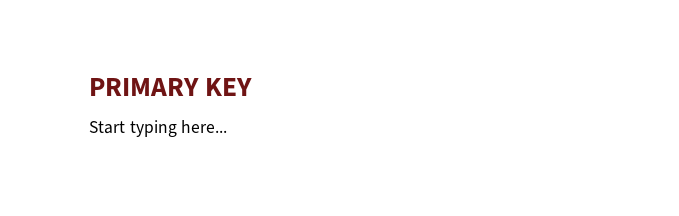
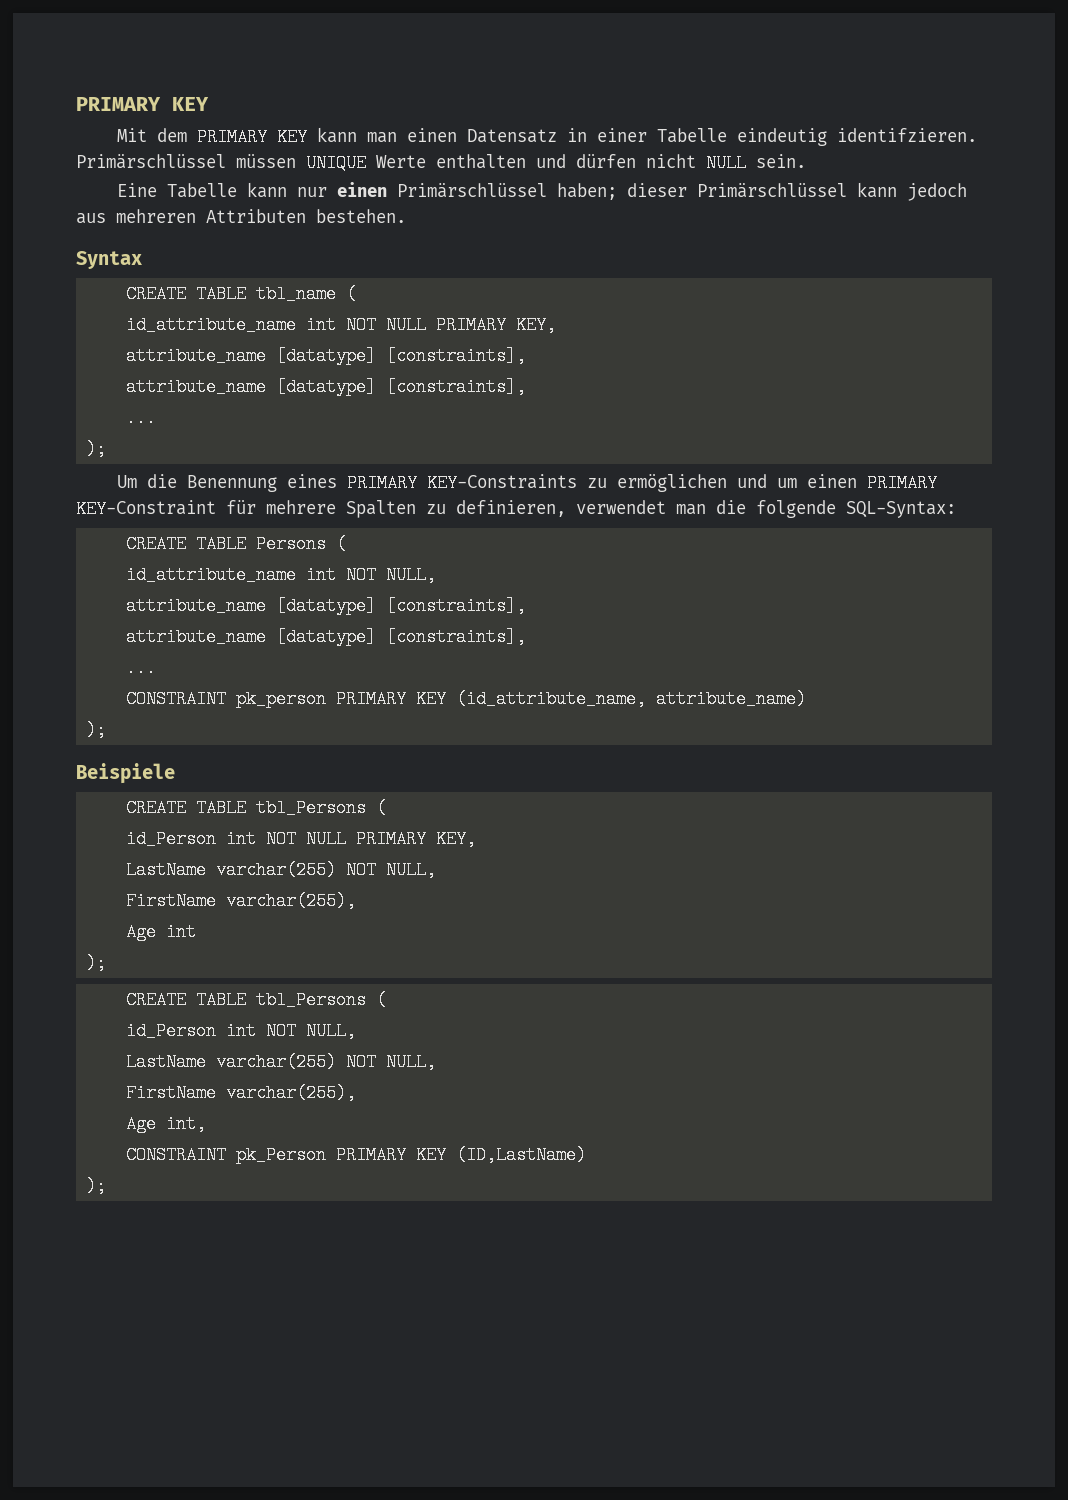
[89,120,228,137] Start typing here... -> [116,127,977,146] [76,154,806,172] [116,182,967,201] [76,209,406,224] [76,251,142,269] [126,285,357,303] [126,316,557,334] [126,347,527,365] [126,378,527,396] [126,409,157,427] [86,440,107,458] [116,474,937,492] [76,500,956,518] [126,535,347,553] [126,566,437,584] [126,597,527,615] [126,628,527,646] [126,659,157,677] [126,690,807,708] [86,721,107,739] [76,763,175,784] [126,799,387,817] [126,830,477,848] [126,861,437,879] [126,892,357,910] [126,923,197,941] [86,954,107,972] [126,991,387,1009] [126,1022,357,1040] [126,1053,437,1071] [126,1084,357,1102] [126,1115,207,1133] [126,1146,587,1164] [86,1177,107,1195] Mit dem PRIMARY KEY kann man einen Datensatz in einer Tabelle eindeutig identifzieren. Primärschlüssel müssen UNIQUE Werte enthalten und dürfen nicht NULL sein. // Eine Tabelle kann nur einen Primärschlüssel haben; dieser Primärschlüssel kann jedoch aus mehreren Attributen bestehen. // Syntax // CREATE TABLE tbl_name ( // id_attribute_name int NOT NULL PRIMARY KEY, // attribute_name [datatype] [constraints], // attribute_name [datatype] [constraints], // ... // ); // Um die Benennung eines PRIMARY KEY-Constraints zu ermöglichen und um einen PRIMARY KEY-Constraint für mehrere Spalten zu definieren, verwendet man die folgende SQL-Syntax: // CREATE TABLE Persons ( // id_attribute_name int NOT NULL, // attribute_name [datatype] [constraints], // attribute_name [datatype] [constraints], // ... // CONSTRAINT pk_person PRIMARY KEY (id_attribute_name, attribute_name) // ); // Beispiele // CREATE TABLE tbl_Persons ( // id_Person int NOT NULL PRIMARY KEY, // LastName varchar(255) NOT NULL, // FirstName varchar(255), // Age int // ); // CREATE TABLE tbl_Persons ( // id_Person int NOT NULL, // LastName varchar(255) NOT NULL, // FirstName varchar(255), // Age int, // CONSTRAINT pk_Person PRIMARY KEY (ID,LastName) // );

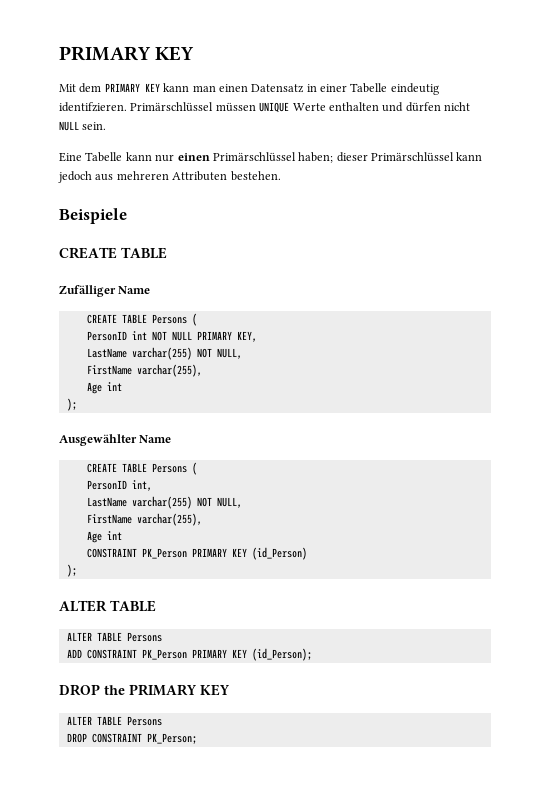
[76,251,142,269] [126,285,357,303] [126,316,557,334] [126,347,527,365] [126,378,527,396] [126,409,157,427] [86,440,107,458] [116,474,937,492] [76,500,956,518] [126,535,347,553] [126,566,437,584] [126,597,527,615] [126,628,527,646] [126,659,157,677] [126,690,807,708] [86,721,107,739] [76,763,175,784] [126,799,387,817] [126,830,217,848] Syntax // CREATE TABLE tbl_name ( // id_attribute_name int NOT NULL PRIMARY KEY, // attribute_name [datatype] [constraints], // attribute_name [datatype] [constraints], // ... // ); // Um die Benennung eines PRIMARY KEY-Constraints zu ermöglichen und um einen PRIMARY KEY-Constraint für mehrere Spalten zu definieren, verwendet man die folgende SQL-Syntax: // CREATE TABLE Persons ( // id_attribute_name int NOT NULL, // attribute_name [datatype] [constraints], // attribute_name [datatype] [constraints], // ... // CONSTRAINT pk_person PRIMARY KEY (id_attribute_name, attribute_name) // ); // Beispiele // CREATE TABLE tbl_Persons ( // id_Person -> [59,208,127,224] [59,247,167,259] [59,285,151,297] [86,313,197,326] [86,331,127,341] Beispiele // CREATE TABLE // Zufälliger Name // CREATE TABLE Persons ( // PersonID
[126,991,387,1009] [126,1022,357,1040] [126,1053,437,1071] [126,1084,357,1102] [126,1115,207,1133] [126,1146,587,1164] [86,1177,107,1195] // CREATE TABLE tbl_Persons ( // id_Person int NOT NULL, // LastName varchar(255) NOT NULL, // FirstName varchar(255), // Age int, // CONSTRAINT pk_Person PRIMARY KEY (ID,LastName) // ); -> [59,434,172,446] [86,462,197,475] [86,480,152,491] [86,496,242,509] [86,513,202,526] [86,531,122,543] [86,547,307,560] [66,564,77,577] [59,600,156,612] [66,632,162,642] [66,648,312,661] [59,684,230,696] [66,716,162,726] [66,733,197,744] // Ausgewählter Name // CREATE TABLE Persons ( // PersonID int, // LastName varchar(255) NOT NULL, // FirstName varchar(255), // Age int // CONSTRAINT PK_Person PRIMARY KEY (id_Person) // ); // ALTER TABLE // ALTER TABLE Persons // ADD CONSTRAINT PK_Person PRIMARY KEY (id_Person); // DROP the PRIMARY KEY // ALTER TABLE Persons // DROP CONSTRAINT PK_Person;

